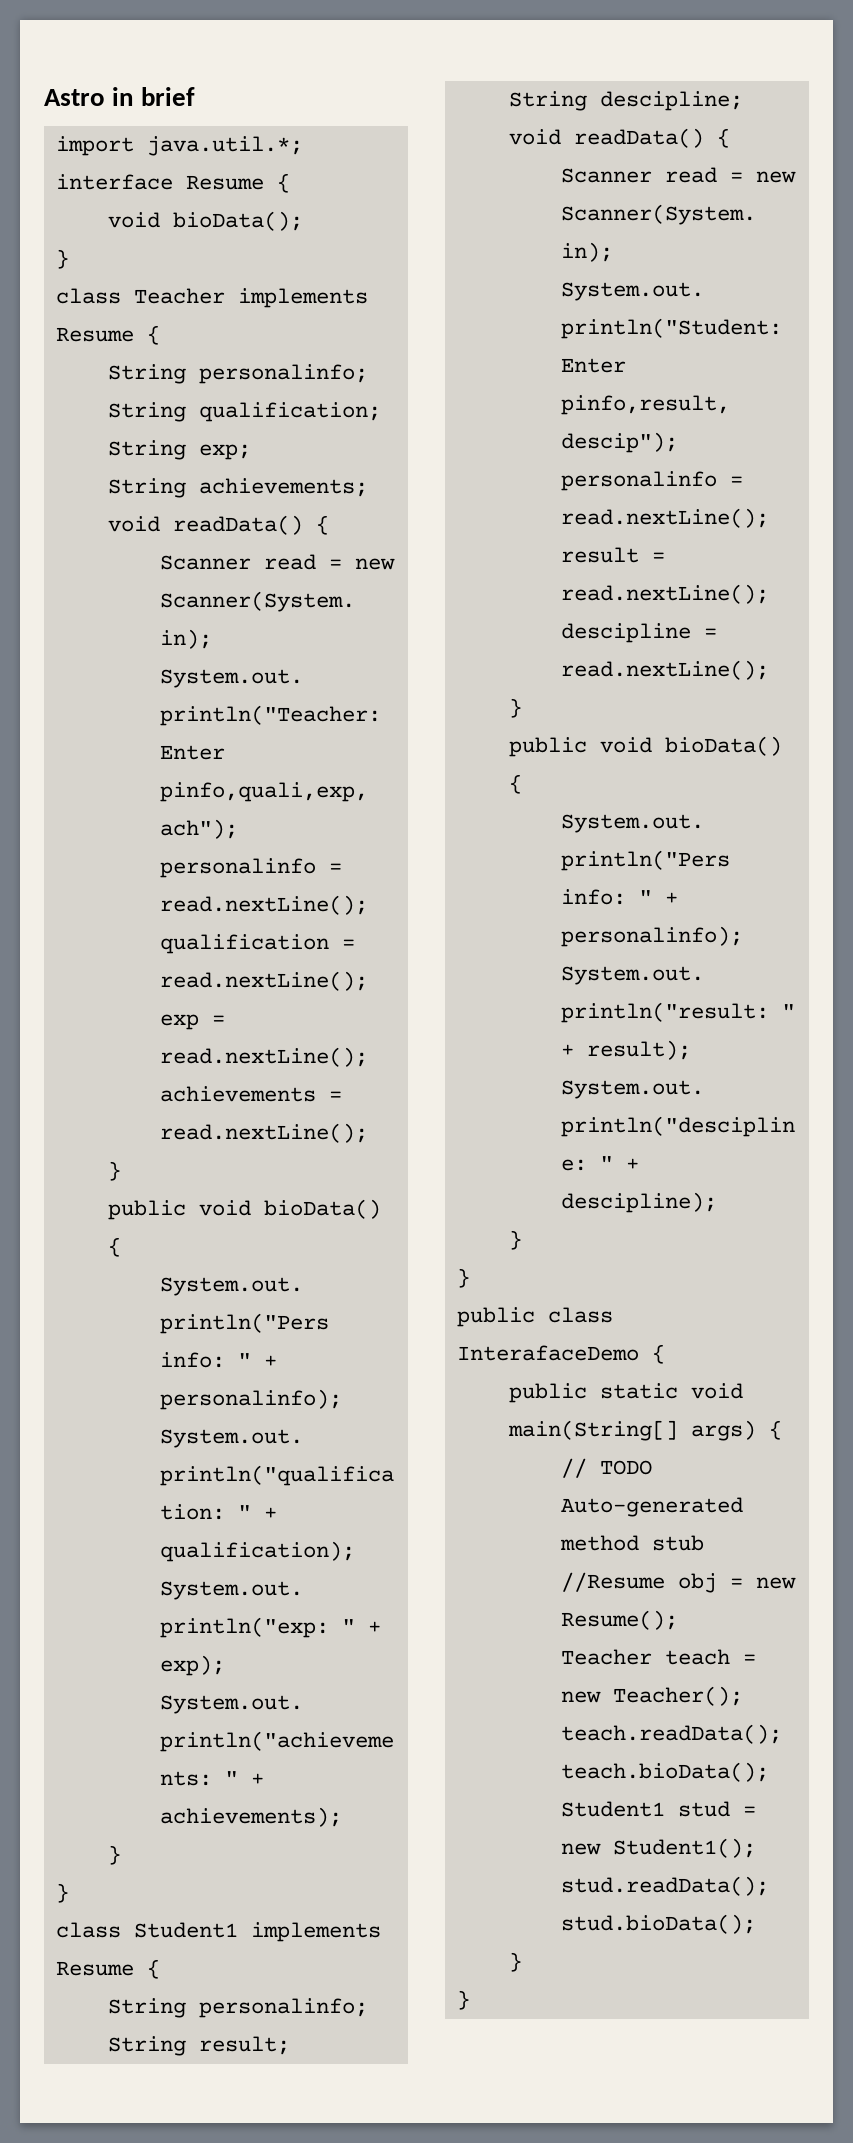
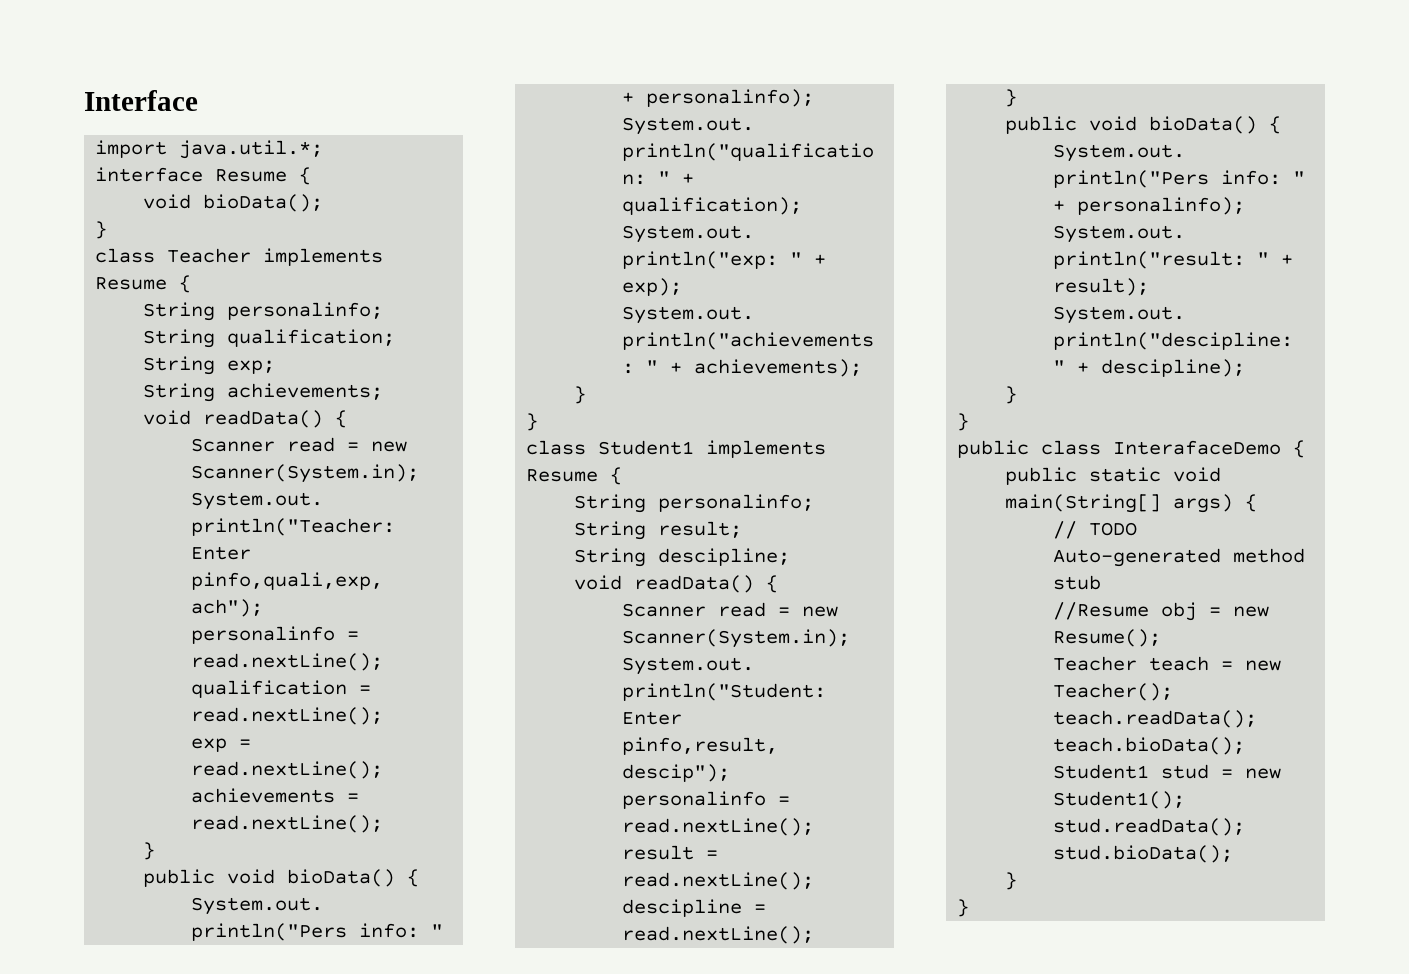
[44,87,195,106] Astro in brief -> [84,90,198,111] Interface

